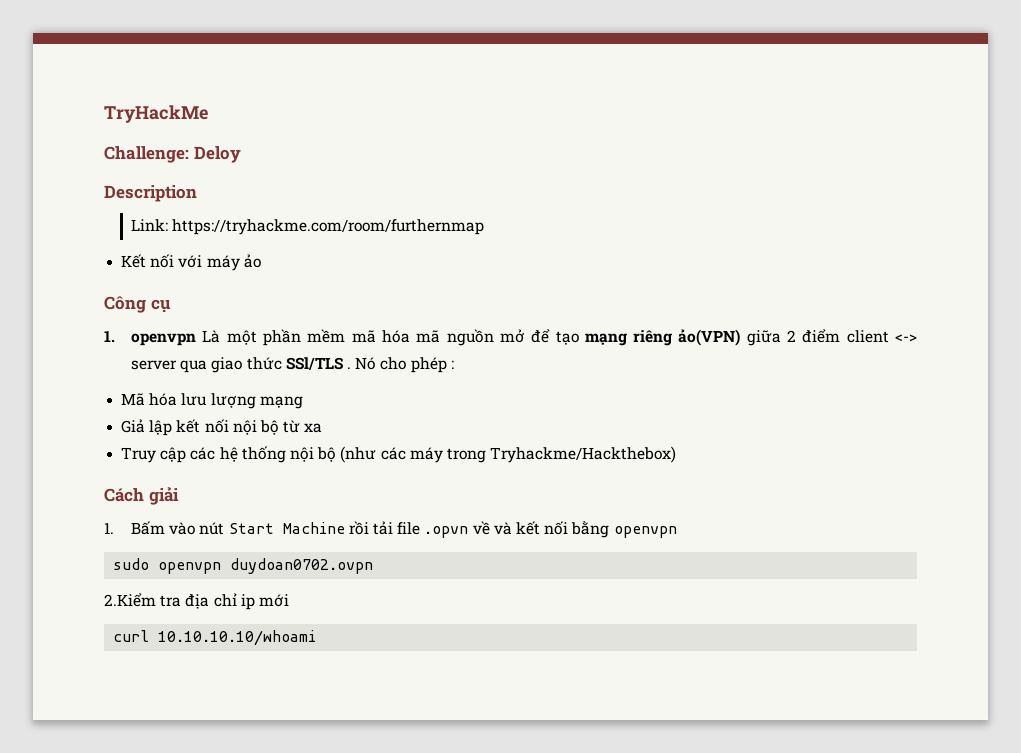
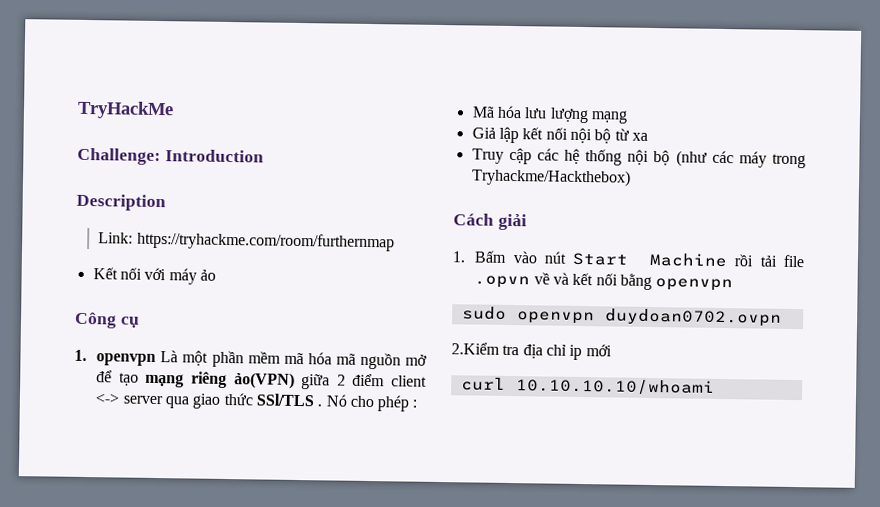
[193,146,241,163] Deloy -> [164,149,264,163] Introduction

